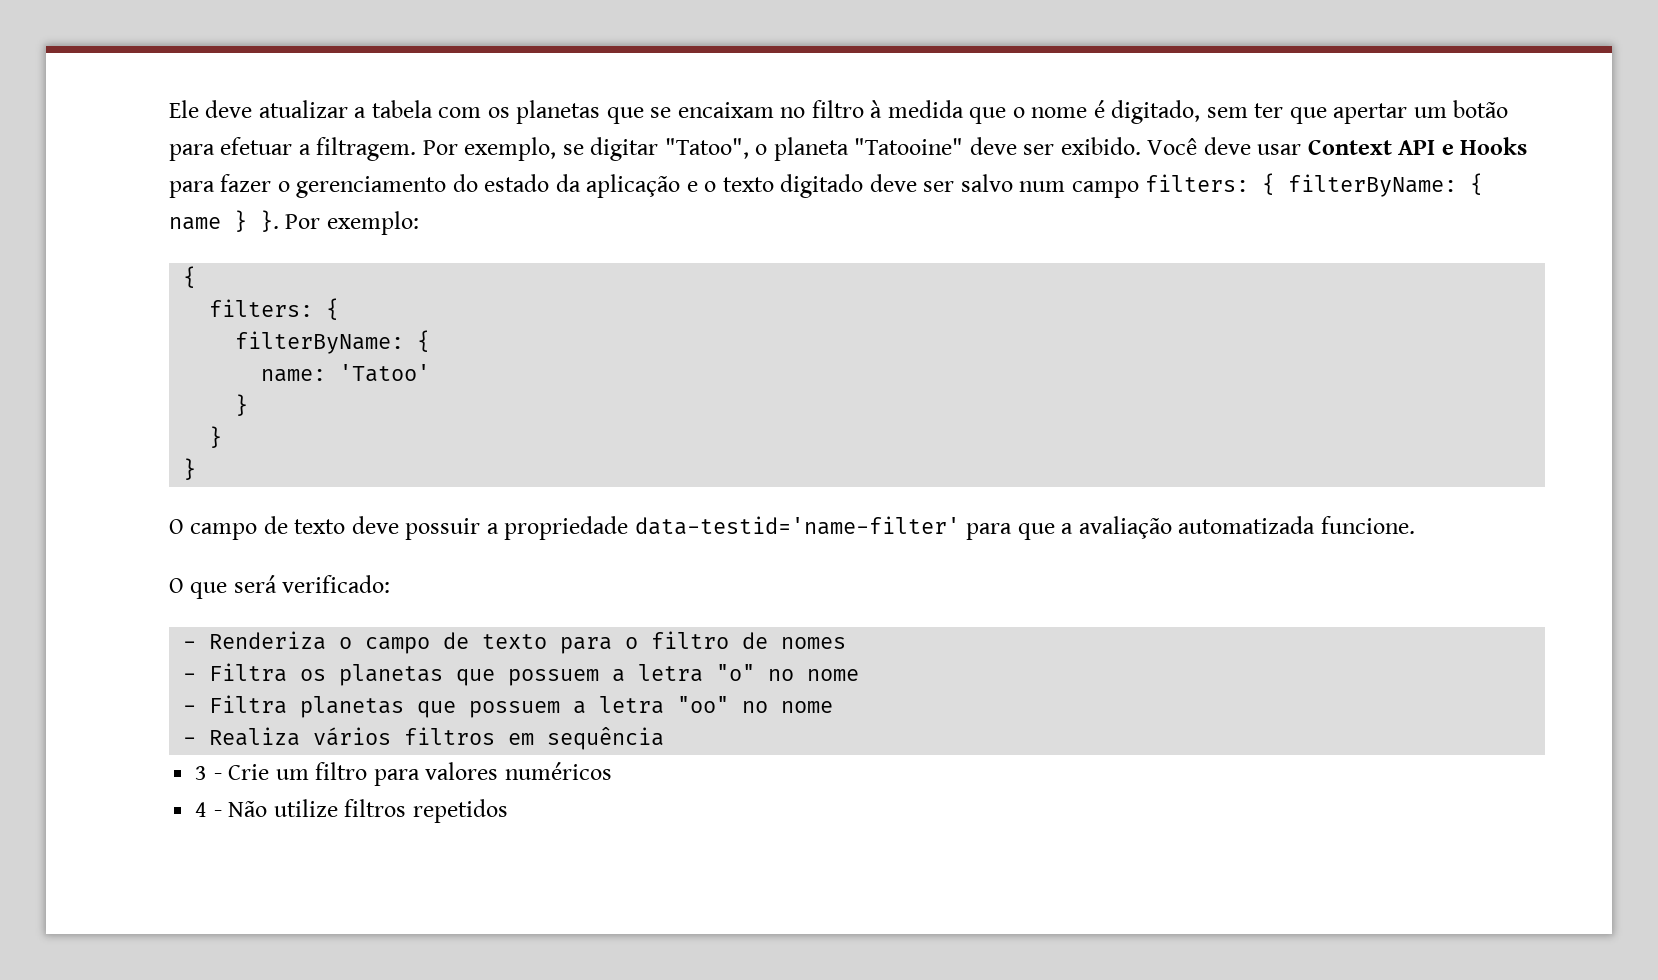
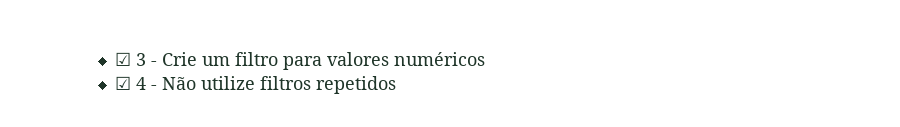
[169,100,1509,124] [169,137,1528,161] [169,173,1484,198] [169,210,419,235] [183,266,197,288] [209,298,340,320] [235,330,431,354] [261,364,431,382] [235,394,249,416] [209,426,223,448] [183,458,197,480] [169,516,1415,540] [169,575,391,599] [183,631,847,654] [183,663,860,686] [183,695,834,718] [183,727,665,750] Ele deve atualizar a tabela com os planetas que se encaixam no filtro à medida que o nome é digitado, sem ter que apertar um botão para efetuar a filtragem. Por exemplo, se digitar "Tatoo", o planeta "Tatooine" deve ser exibido. Você deve usar Context API e Hooks para fazer o gerenciamento do estado da aplicação e o texto digitado deve ser salvo num campo filters: { filterByName: { name } }. Por exemplo: // { // filters: { // filterByName: { // name: 'Tatoo' // } // } // } // O campo de texto deve possuir a propriedade data-testid='name-filter' para que a avaliação automatizada funcione. // O que será verificado: // - Renderiza o campo de texto para o filtro de nomes // - Filtra os planetas que possuem a letra "o" no nome // - Filtra planetas que possuem a letra "oo" no nome // - Realiza vários filtros em sequência // -> [114,52,131,66] ☑
(612, 771) none -> [114,76,131,90] ☑

